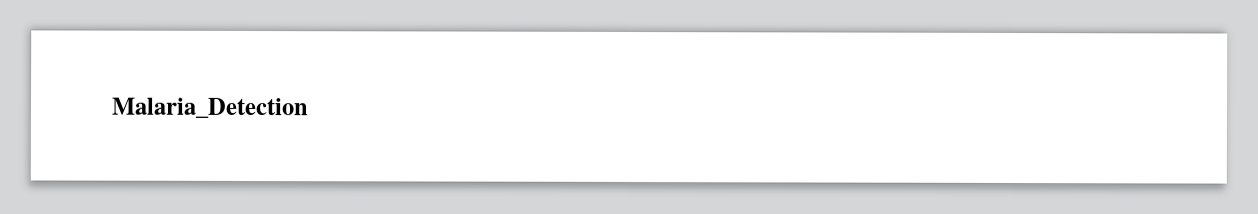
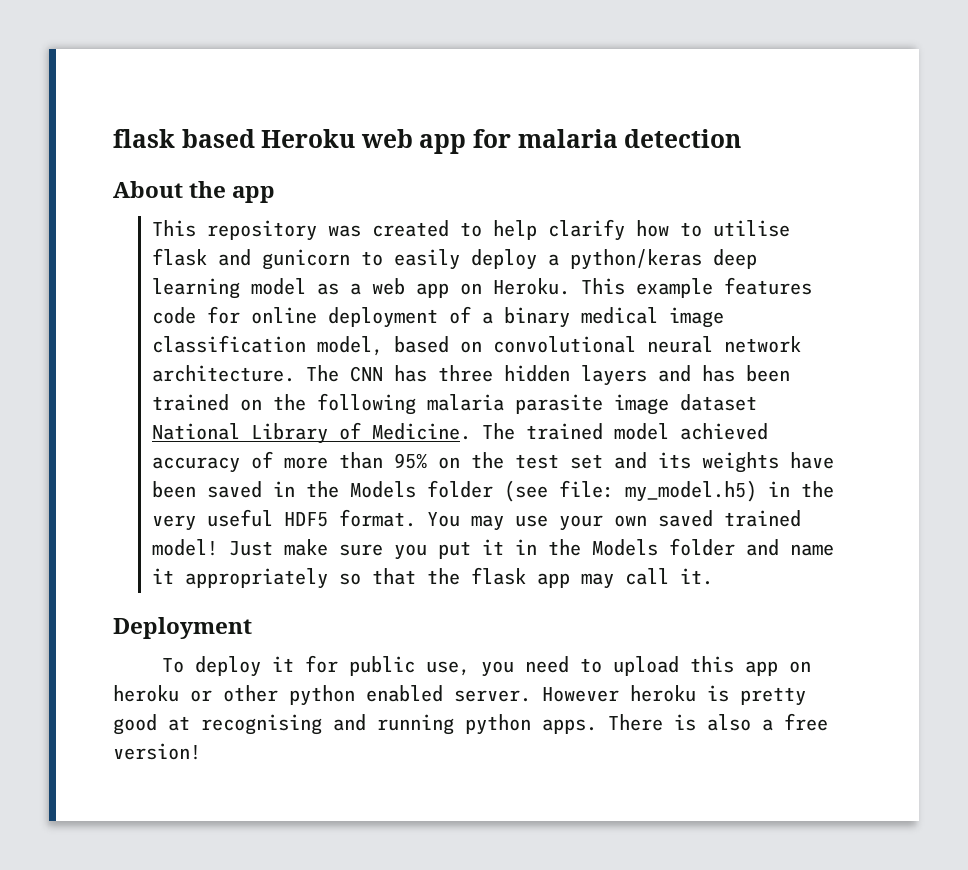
[111,97,309,119] Malaria_Detection -> [113,129,742,154] [113,181,276,203] [151,219,790,241] [151,248,757,270] [151,277,812,299] [151,306,724,328] [151,335,801,356] [151,365,790,386] [151,393,757,415] [151,422,768,444] [151,451,834,473] [151,480,834,502] [151,509,801,531] [151,538,834,560] [151,567,713,589] [113,617,252,639] [161,655,811,677] [113,685,806,706] [113,713,828,735] [113,743,201,760] flask based Heroku web app for malaria detection // About the app // This repository was created to help clarify how to utilise flask and gunicorn to easily deploy a python/keras deep learning model as a web app on Heroku. This example features code for online deployment of a binary medical image classification model, based on convolutional neural network architecture. The CNN has three hidden layers and has been trained on the following malaria parasite image dataset National Library of Medicine. The trained model achieved accuracy of more than 95% on the test set and its weights have been saved in the Models folder (see file: my_model.h5) in the very useful HDF5 format. You may use your own saved trained model! Just make sure you put it in the Models folder and name it appropriately so that the flask app may call it. // Deployment // To deploy it for public use, you need to upload this app on heroku or other python enabled server. However heroku is pretty good at recognising and running python apps. There is also a free version!

